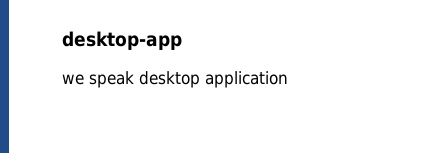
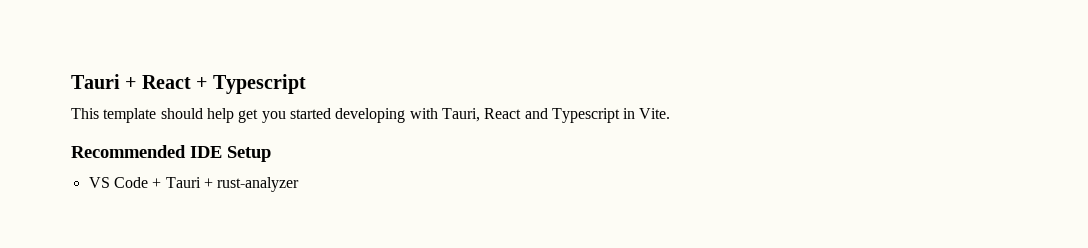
[62,31,182,50] [62,71,288,88] desktop-app // we speak desktop application -> [71,74,306,94] [71,108,671,123] [71,145,271,162] [88,177,300,192] Tauri + React + Typescript // This template should help get you started developing with Tauri, React and Typescript in Vite. // Recommended IDE Setup // VS Code + Tauri + rust-analyzer

